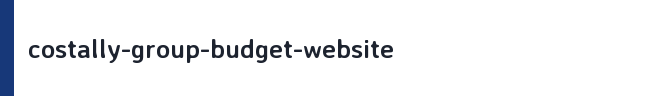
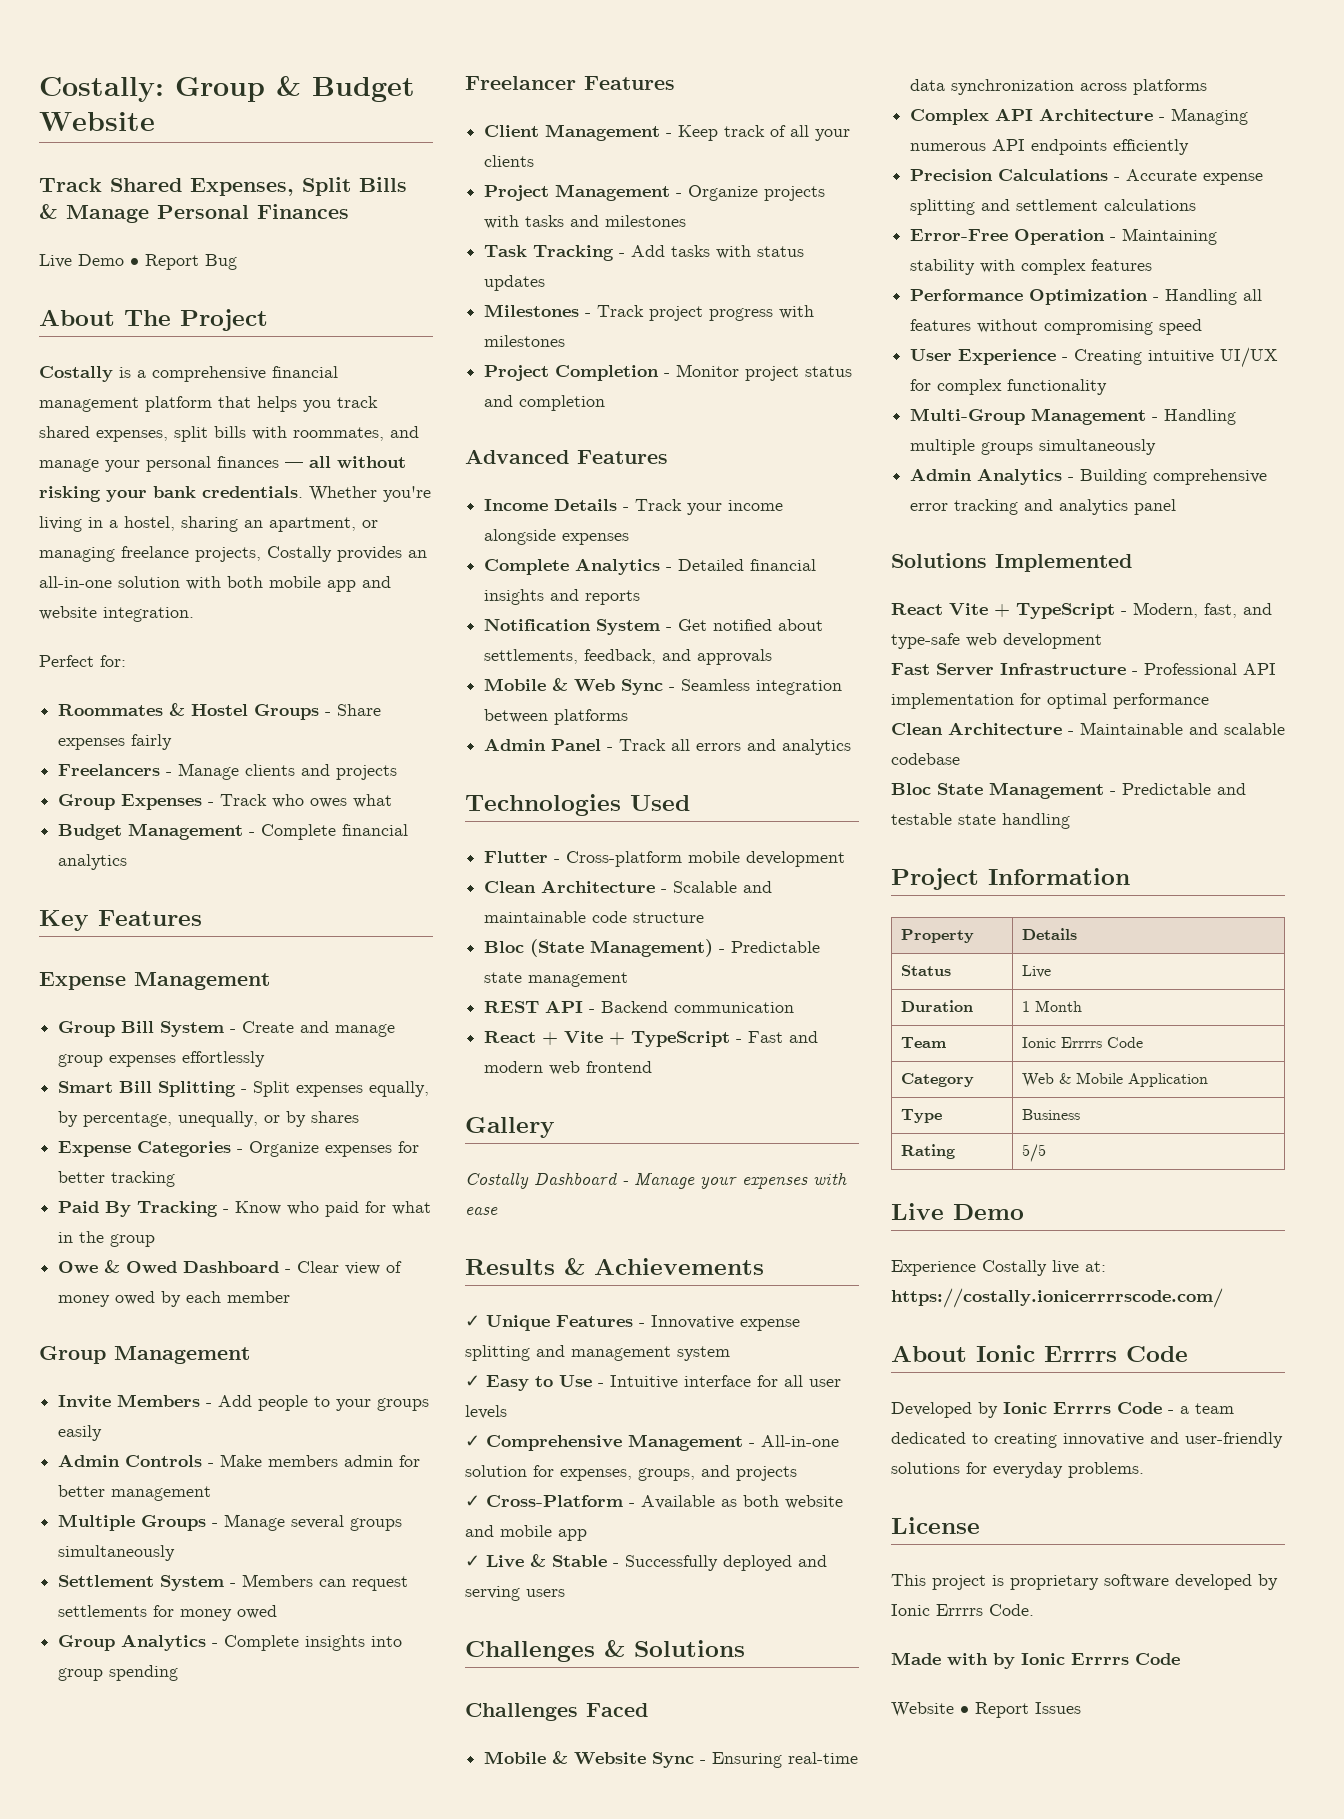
[28,39,394,63] costally-group-budget-website -> [39,76,415,102] [39,112,155,131] [39,177,407,196] [39,204,349,223] [39,254,237,270] [39,309,268,331] [39,366,338,382] [39,396,378,412] [39,426,419,442] [39,456,406,472] [39,486,431,502] [39,516,378,532] [39,546,427,562] [39,576,391,592] [39,606,194,622] [39,655,126,667] [58,703,382,720] [58,734,173,750] [58,763,398,780] [58,794,393,810] [58,823,409,840] [58,854,128,870] [39,910,202,931] [39,972,270,990] [58,1021,396,1037] [58,1051,266,1067] [58,1081,430,1097] [58,1111,360,1127] [58,1141,420,1157] [58,1171,176,1187] [58,1201,432,1217] [58,1231,156,1247] [58,1260,403,1275] [58,1291,291,1307] [39,1346,250,1364] [58,1394,430,1411] [58,1425,103,1441] [58,1454,421,1467] [58,1485,212,1501] [58,1514,403,1531] [58,1545,176,1561] [58,1574,409,1591] [58,1605,278,1621] [58,1634,403,1651] [58,1665,179,1681] [465,76,675,90] [484,124,851,141] [484,155,535,167] [484,184,826,201] [484,215,687,229] [484,245,805,261] [484,275,546,291] [484,304,815,321] [484,335,566,347] [484,364,853,381] [484,395,606,411] [465,449,668,464] [484,499,784,515] [484,529,630,545] [484,558,817,575] [484,589,641,605] [484,618,824,635] [484,649,773,665] [484,678,843,695] [484,709,629,725] [484,738,852,755] [465,794,690,816] [484,851,846,867] [484,880,773,893] [484,911,705,923] [484,939,821,957] [484,972,629,987] [484,1000,795,1013] [484,1031,819,1047] [484,1061,653,1075] [465,1117,555,1138] [465,1172,847,1189] [465,1207,498,1215] [465,1258,764,1275] [465,1315,800,1331] [465,1345,730,1361] [465,1375,841,1391] [465,1405,507,1419] [465,1434,839,1451] [465,1465,797,1481] [465,1495,843,1509] [465,1525,587,1541] [465,1554,827,1571] [465,1586,565,1601] [465,1640,745,1662] [465,1703,648,1721] [484,1751,859,1768] [910,79,1208,95] [910,108,1249,125] [910,139,1190,155] [910,169,1264,185] [910,199,1197,215] [910,228,1218,245] [910,259,1153,275] [910,289,1263,305] [910,319,1203,335] [910,347,1279,368] [910,379,1108,395] [910,408,1237,425] [910,439,1157,455] [910,468,1268,485] [910,499,1177,515] [891,553,1132,572] [891,602,1272,619] [891,633,1102,649] [891,663,1276,676] [891,693,1209,709] [891,722,1285,735] [891,753,960,765] [891,782,1246,799] [891,813,1070,829] [891,868,1130,890] [900,929,974,943] [1021,928,1077,940] [900,965,951,976] [1021,965,1051,978] [900,1000,973,1012] [1021,1000,1082,1012] [900,1037,946,1048] [1021,1037,1143,1048] [900,1073,974,1087] [1021,1072,1208,1087] [900,1109,942,1123] [1021,1109,1080,1120] [900,1144,955,1159] [1021,1144,1046,1162] [891,1203,1024,1220] [891,1260,1106,1276] [891,1288,1223,1308] [891,1345,1188,1362] [891,1402,1234,1418] [891,1432,1283,1448] [891,1462,1144,1478] [891,1517,980,1534] [891,1574,1278,1590] [891,1604,1034,1616] [891,1652,1180,1669] [891,1702,1081,1718] Costally: Group & Budget Website // Track Shared Expenses, Split Bills & Manage Personal Finances // Live Demo • Report Bug // About The Project // Costally is a comprehensive financial management platform that helps you track shared expenses, split bills with roommates, and manage your personal finances — all without risking your bank credentials. Whether you're living in a hostel, sharing an apartment, or managing freelance projects, Costally provides an all-in-one solution with both mobile app and website integration. // Perfect for: // Roommates & Hostel Groups - Share expenses fairly // Freelancers - Manage clients and projects // Group Expenses - Track who owes what // Budget Management - Complete financial analytics // Key Features // Expense Management // Group Bill System - Create and manage group expenses effortlessly // Smart Bill Splitting - Split expenses equally, by percentage, unequally, or by shares // Expense Categories - Organize expenses for better tracking // Paid By Tracking - Know who paid for what in the group // Owe & Owed Dashboard - Clear view of money owed by each member // Group Management // Invite Members - Add people to your groups easily // Admin Controls - Make members admin for better management // Multiple Groups - Manage several groups simultaneously // Settlement System - Members can request settlements for money owed // Group Analytics - Complete insights into group spending // Freelancer Features // Client Management - Keep track of all your clients // Project Management - Organize projects with tasks and milestones // Task Tracking - Add tasks with status updates // Milestones - Track project progress with milestones // Project Completion - Monitor project status and completion // Advanced Features // Income Details - Track your income alongside expenses // Complete Analytics - Detailed financial insights and reports // Notification System - Get notified about settlements, feedback, and approvals // Mobile & Web Sync - Seamless integration between platforms // Admin Panel - Track all errors and analytics // Technologies Used // Flutter - Cross-platform mobile development // Clean Architecture - Scalable and maintainable code structure // Bloc (State Management) - Predictable state management // REST API - Backend communication // React + Vite + TypeScript - Fast and modern web frontend // Gallery // Costally Dashboard - Manage your expenses with ease // Results & Achievements // ✓ Unique Features - Innovative expense splitting and management system // ✓ Easy to Use - Intuitive interface for all user levels // ✓ Comprehensive Management - All-in-one solution for expenses, groups, and projects // ✓ Cross-Platform - Available as both website and mobile app // ✓ Live & Stable - Successfully deployed and serving users // Challenges & Solutions // Challenges Faced // Mobile & Website Sync - Ensuring real-time data synchronization across platforms // Complex API Architecture - Managing numerous API endpoints efficiently // Precision Calculations - Accurate expense splitting and settlement calculations // Error-Free Operation - Maintaining stability with complex features // Performance Optimization - Handling all features without compromising speed // User Experience - Creating intuitive UI/UX for complex functionality // Multi-Group Management - Handling multiple groups simultaneously // Admin Analytics - Building comprehensive error tracking and analytics panel // Solutions Implemented // React Vite + TypeScript - Modern, fast, and type-safe web development // Fast Server Infrastructure - Professional API implementation for optimal performance // Clean Architecture - Maintainable and scalable codebase // Bloc State Management - Predictable and testable state handling // Project Information // Property | Details // Status | Live // Duration | 1 Month // Team | Ionic Errrrs Code // Category | Web & Mobile Application // Type | Business // Rating | 5/5 // Live Demo // Experience Costally live at: https://costally.ionicerrrrscode.com/ // About Ionic Errrrs Code // Developed by Ionic Errrrs Code - a team dedicated to creating innovative and user-friendly solutions for everyday problems. // License // This project is proprietary software developed by Ionic Errrrs Code. // Made with by Ionic Errrrs Code // Website • Report Issues

